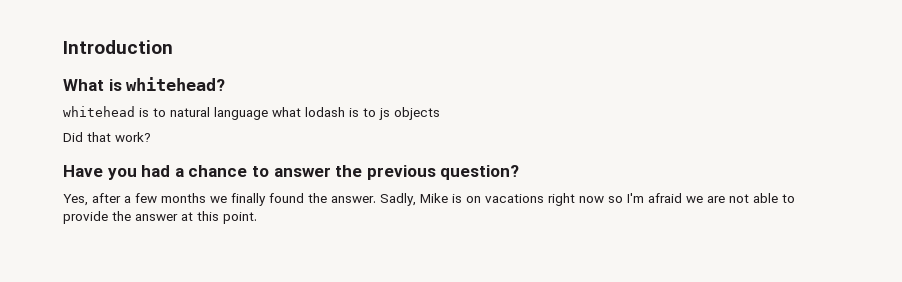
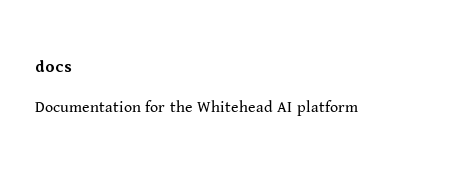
[63,40,173,54] [63,77,226,91] [63,106,440,120] [63,132,151,142] [63,165,520,180] [63,193,795,206] [63,211,257,224] Introduction // What is whitehead? // whitehead is to natural language what lodash is to js objects // Did that work? // Have you had a chance to answer the previous question? // Yes, after a few months we finally found the answer. Sadly, Mike is on vacations right now so I'm afraid we are not able to provide the answer at this point. -> [35,60,72,72] [35,100,358,116] docs // Documentation for the Whitehead AI platform

